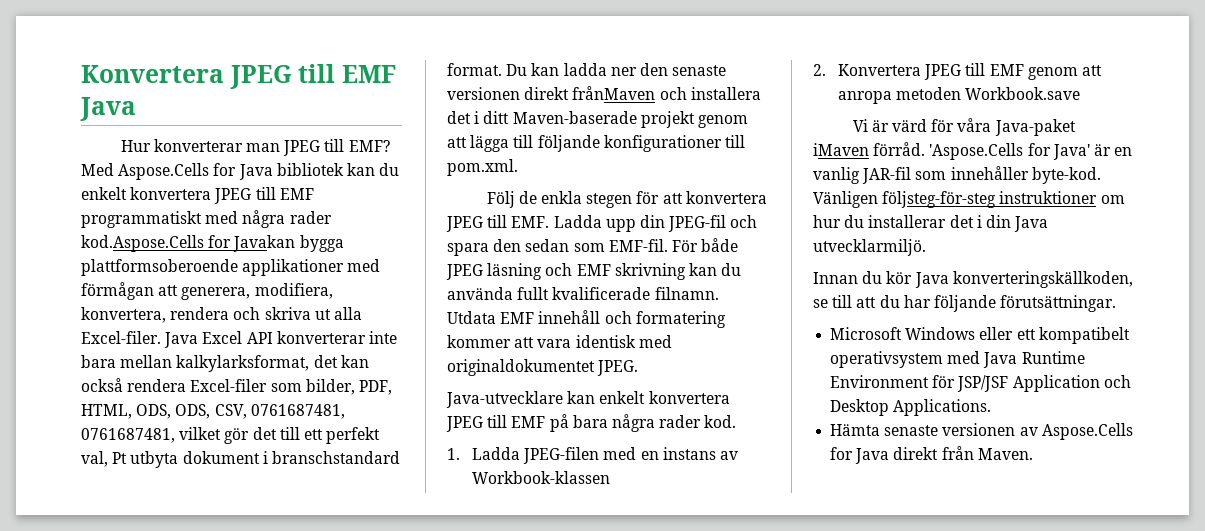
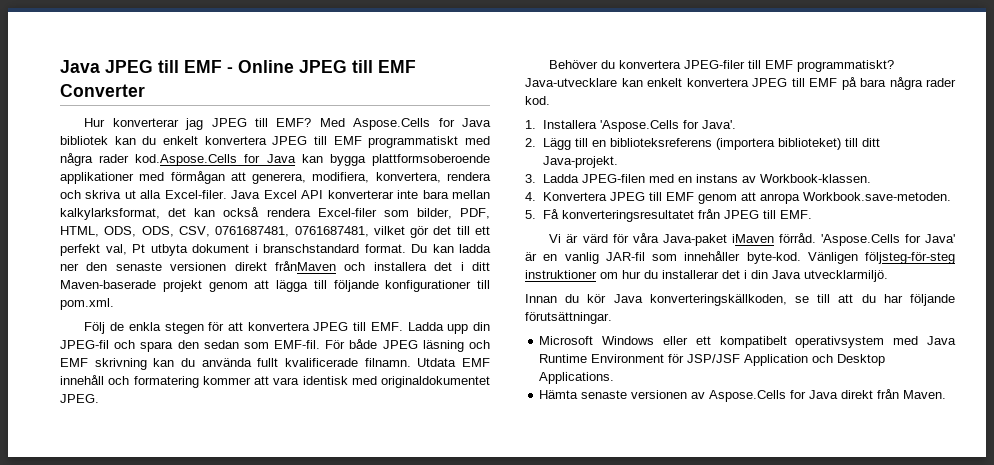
[81,64,396,89] [80,97,136,121] Konvertera JPEG till EMF Java -> [60,60,416,73] [60,84,145,97] Java JPEG till EMF - Online JPEG till EMF Converter
[246,143,281,152] man -> [185,118,204,130] jag
[233,235,296,252] Javakan -> [266,154,323,163] Java kan
(639, 368) none -> [549,60,895,72] Behöver du konvertera JPEG-filer till EMF programmatiskt?
(460, 454) none -> [542,120,736,132] [525,138,880,150] [542,156,618,168] [525,174,536,183] Installera 'Aspose.Cells for Java'. // 2. Lägg till en biblioteksreferens (importera biblioteket) till ditt Java-projekt. // 3.
[471,471,610,484] [813,64,826,76] Workbook-klassen // 2. -> [759,174,871,183] [525,192,536,201] Workbook-klassen. // 4.
[896,87,1081,100] metoden Workbook.save -> [802,192,951,201] [525,209,812,222] Workbook.save-metoden. // 5. Få konverteringsresultatet från JPEG till EMF.

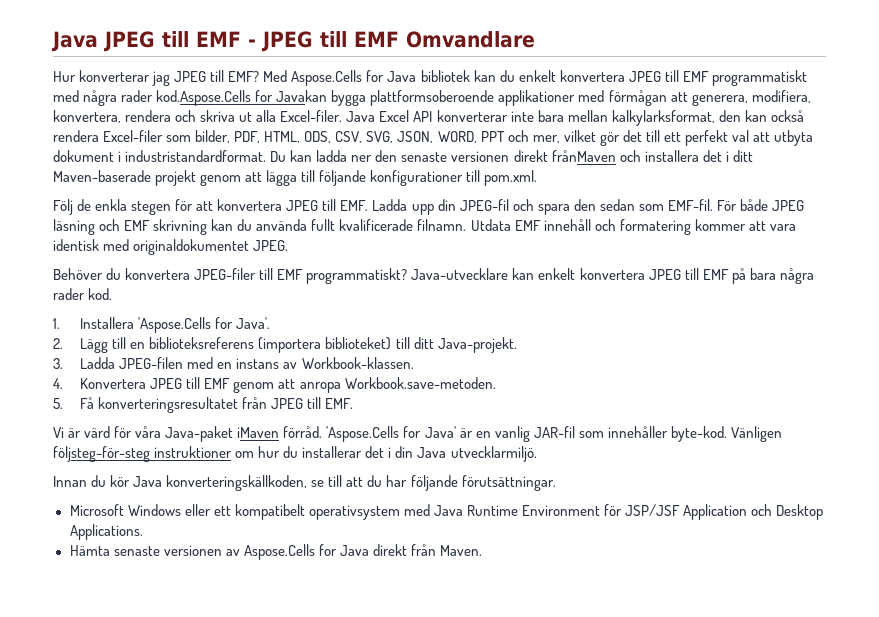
[238,60,416,73] [60,84,145,97] Online JPEG till EMF Converter -> [261,31,535,52] JPEG till EMF Omvandlare
[266,154,323,163] Java kan -> [276,90,328,102] Javakan
[168,208,187,217] det -> [718,110,741,122] den
[141,226,369,237] ODS, CSV, 0761687481, 0761687481, -> [335,130,560,143] CSV, SVG, JSON, WORD, PPT och mer,
[105,244,145,255] val, Pt -> [731,130,771,142] val att
[263,244,406,253] branschstandard format. -> [125,150,267,162] industristandardformat.

